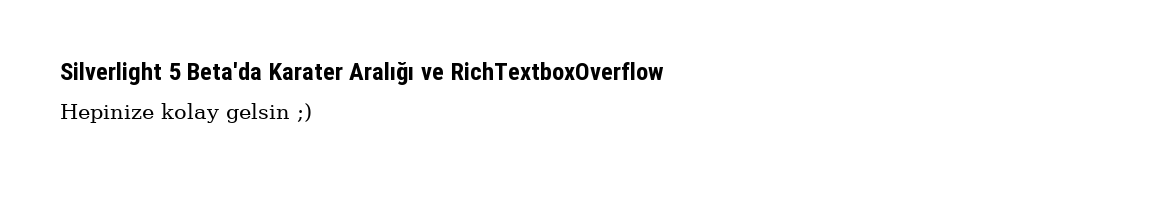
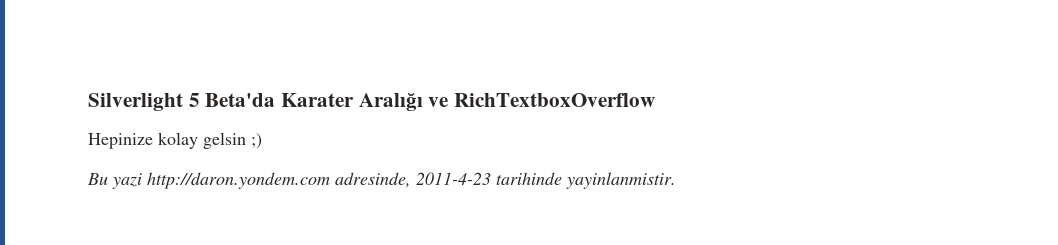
(312, 112) none -> [87,172,676,189] // Bu yazi http://daron.yondem.com adresinde, 2011-4-23 tarihinde yayinlanmistir.

